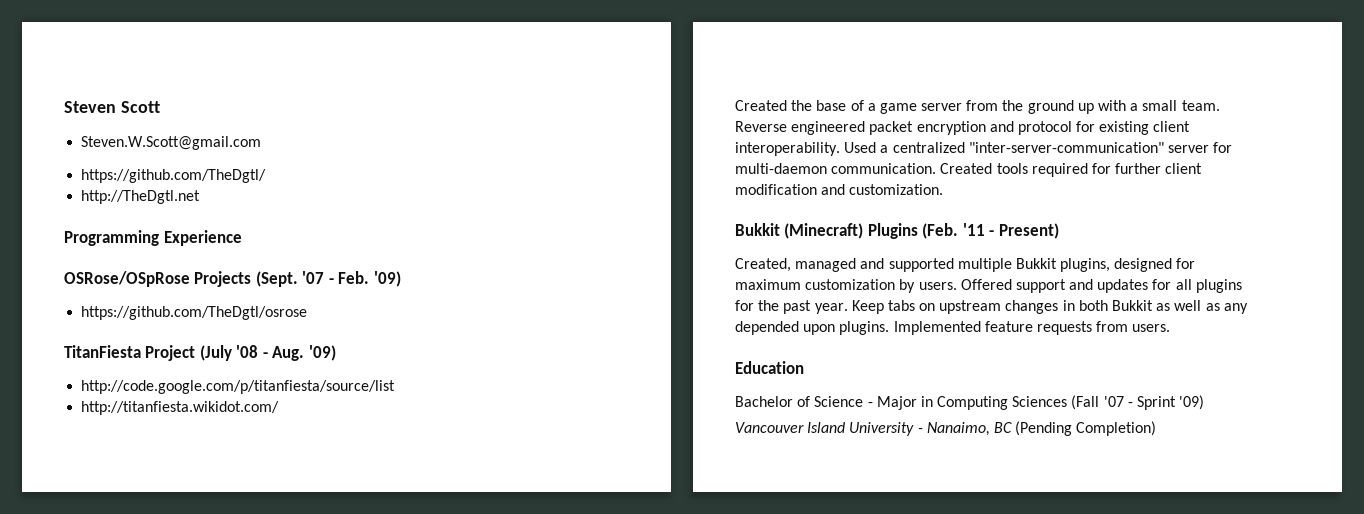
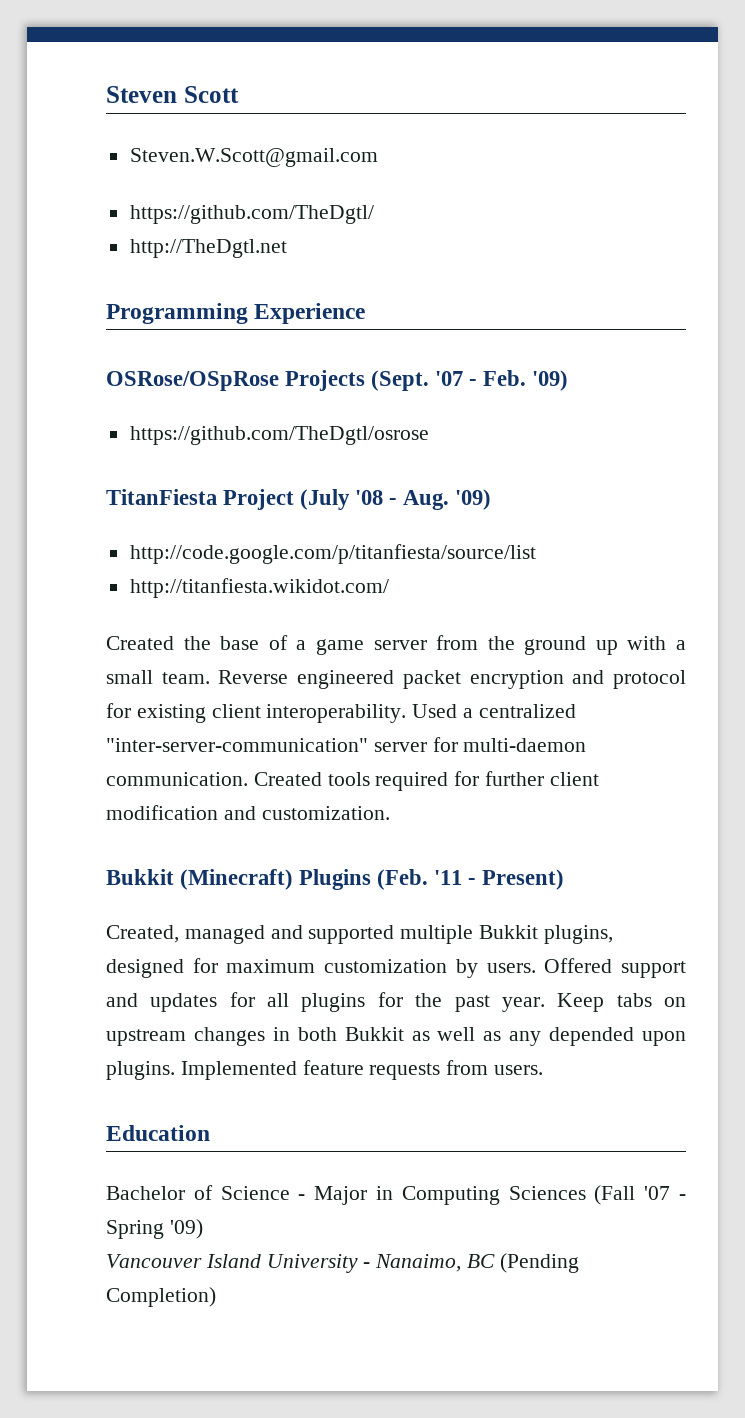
[1137,396,1177,410] Sprint -> [106,1220,164,1239] Spring

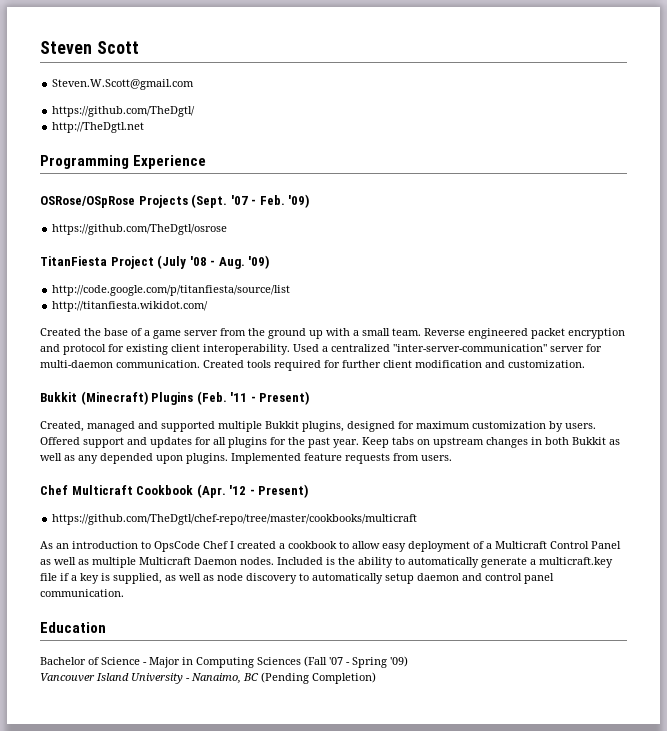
(544, 1070) none -> [40,484,309,498] [52,514,418,525] [40,541,621,552] [40,557,613,568] [40,573,554,584] [40,589,124,597] // Chef Multicraft Cookbook (Apr. '12 - Present) // https://github.com/TheDgtl/chef-repo/tree/master/cookbooks/multicraft // As an introduction to OpsCode Chef I created a cookbook to allow easy deployment of a Multicraft Control Panel as well as multiple Multicraft Daemon nodes. Included is the ability to automatically generate a multicraft.key file if a key is supplied, as well as node discovery to automatically setup daemon and control panel communication.

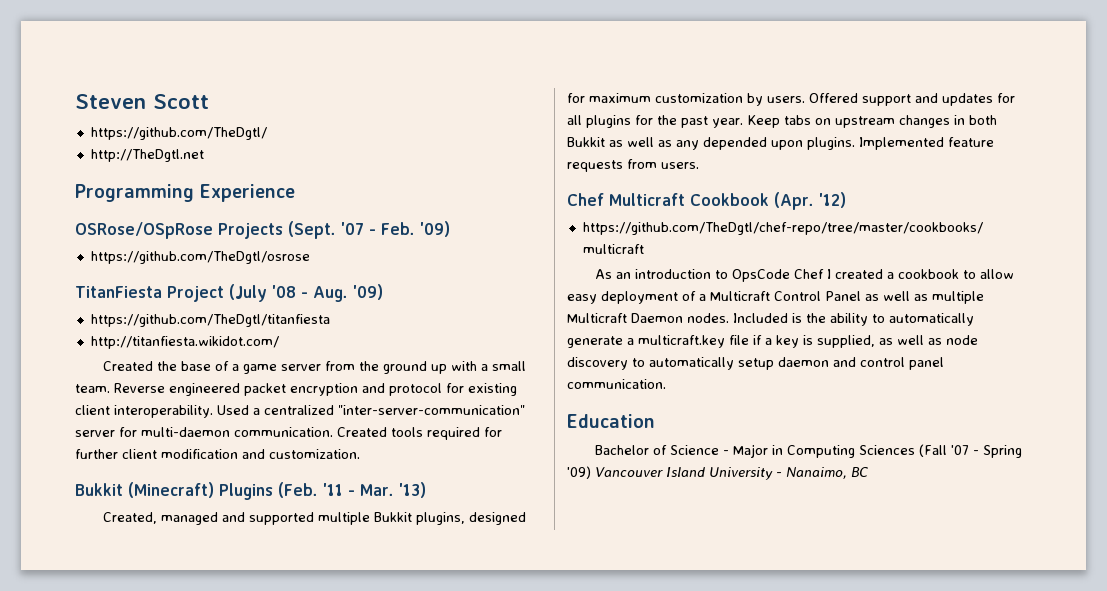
[52,79,195,90] // Steven.W.Scott@gmail.com -> (209, 101) none
[52,285,291,296] http://code.google.com/p/titanfiesta/source/list -> [90,314,330,327] https://github.com/TheDgtl/titanfiesta
[259,391,310,405] Present) -> [360,482,426,498] Mar. '13)
[229,484,309,498] '12 - Present) -> [818,192,846,208] '12)
(408, 661) // -> (591, 472) none
[261,672,376,684] (Pending Completion) -> (868, 472) none

